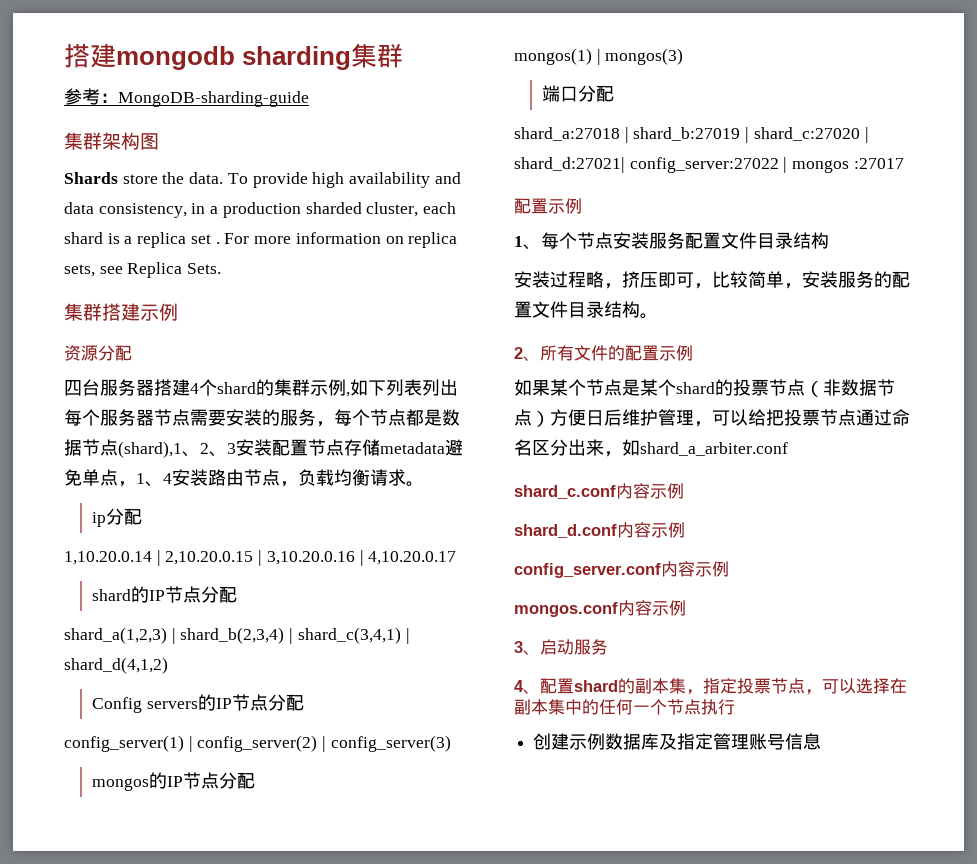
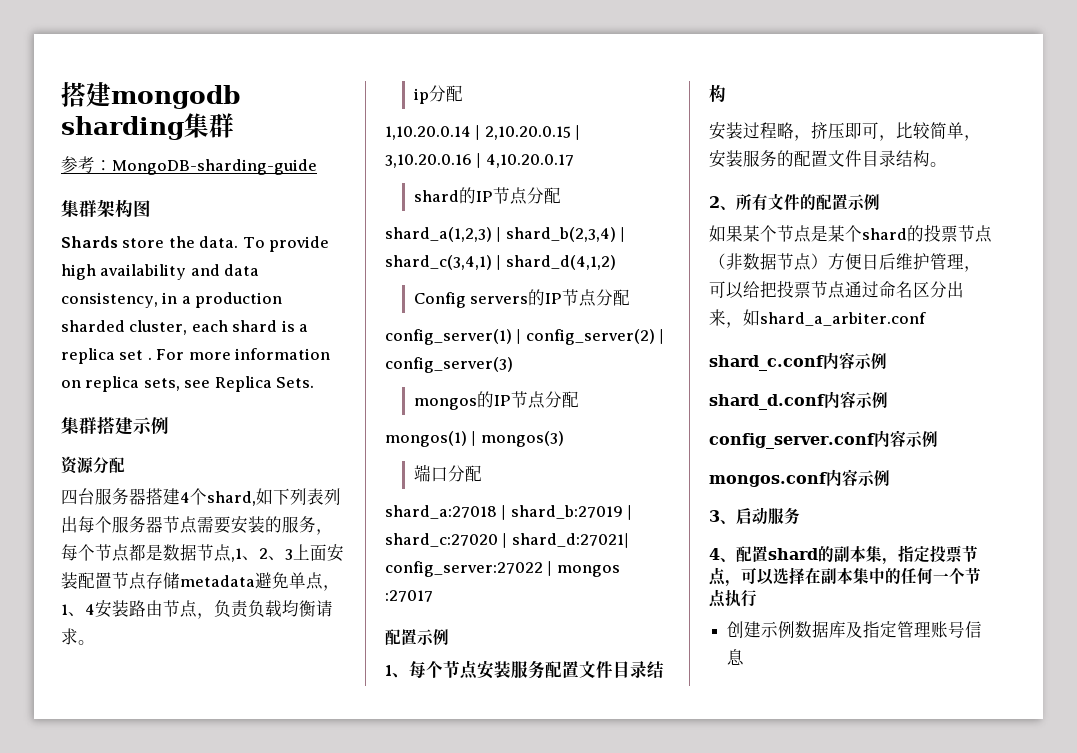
[217,379,350,397] shard的集群示例, -> [207,491,256,506] shard,
[118,441,182,458] (shard),1 -> [231,548,242,562] ,1
(236, 448) none -> [293,544,327,561] 上面
(316, 477) none -> [231,600,265,618] 责负

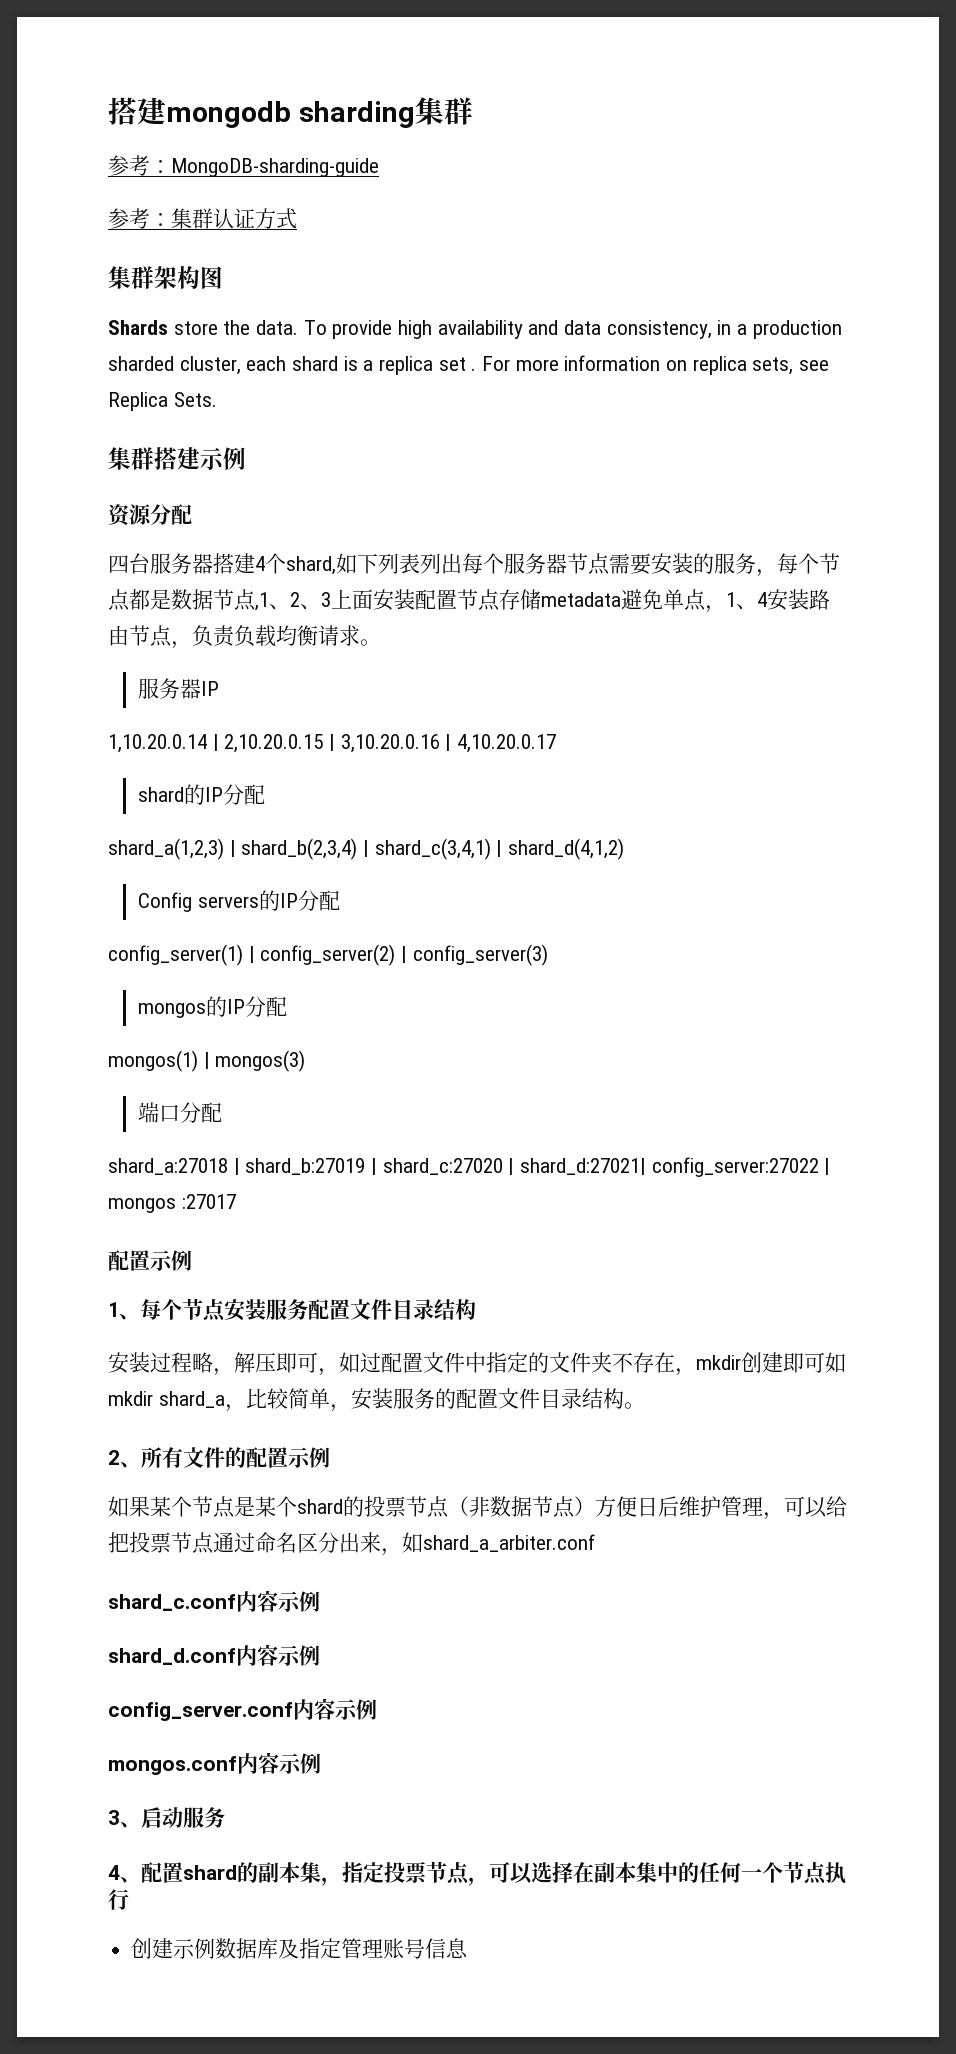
(317, 167) none -> [108,208,297,229] // 参考：集群认证方式
[413,85,463,104] ip分配 -> [137,678,219,699] 服务器IP
[492,187,527,205] 节点 -> (223, 794) none
[562,289,597,307] 节点 -> (298, 900) none
[510,391,545,409] 节点 -> (245, 1006) none
[811,122,828,139] 挤 -> [234,1352,255,1373] 解
(896, 138) none -> [339,1352,846,1376] [108,1391,246,1412] 如过配置文件中指定的文件夹不存在，mkdir创建即可如mkdir shard_a，

